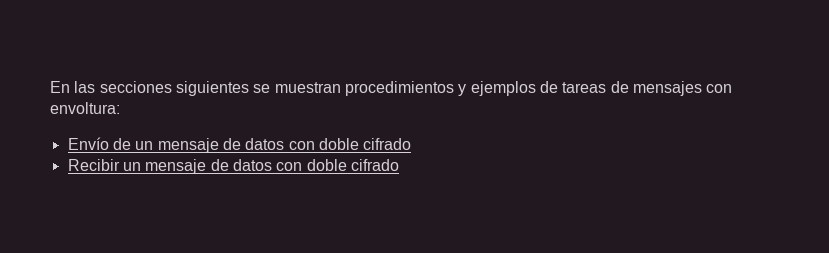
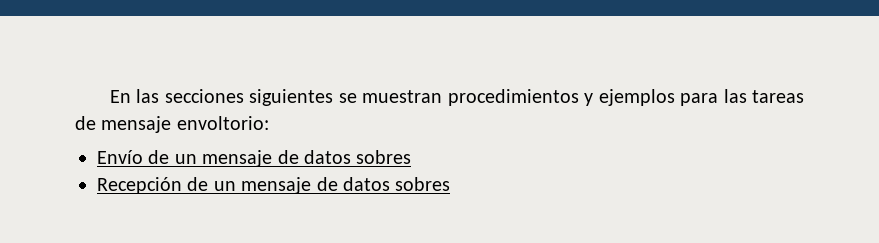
[539,81,733,96] [50,102,120,114] de tareas de mensajes con envoltura: -> [680,89,805,106] [75,116,269,133] para las tareas de mensaje envoltorio:
[288,138,412,150] [67,159,399,174] con doble cifrado // Recibir un mensaje de datos con doble cifrado -> [356,150,412,164] [97,177,451,194] sobres // Recepción de un mensaje de datos sobres

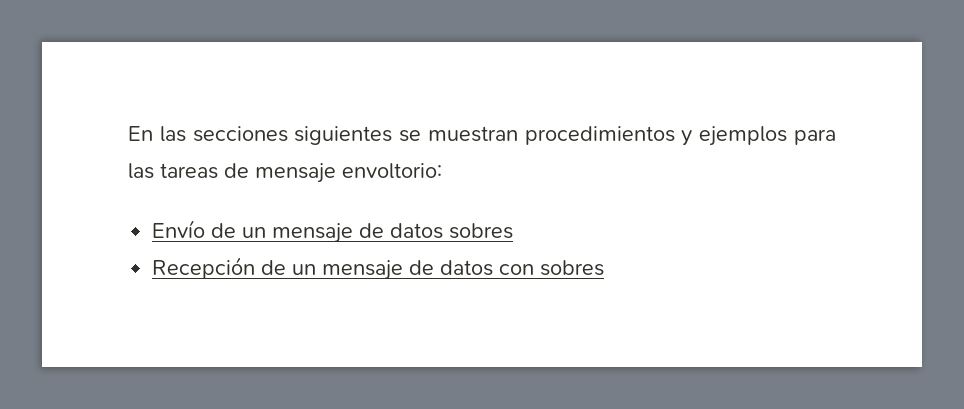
(390, 184) none -> [499,264,535,275] con

